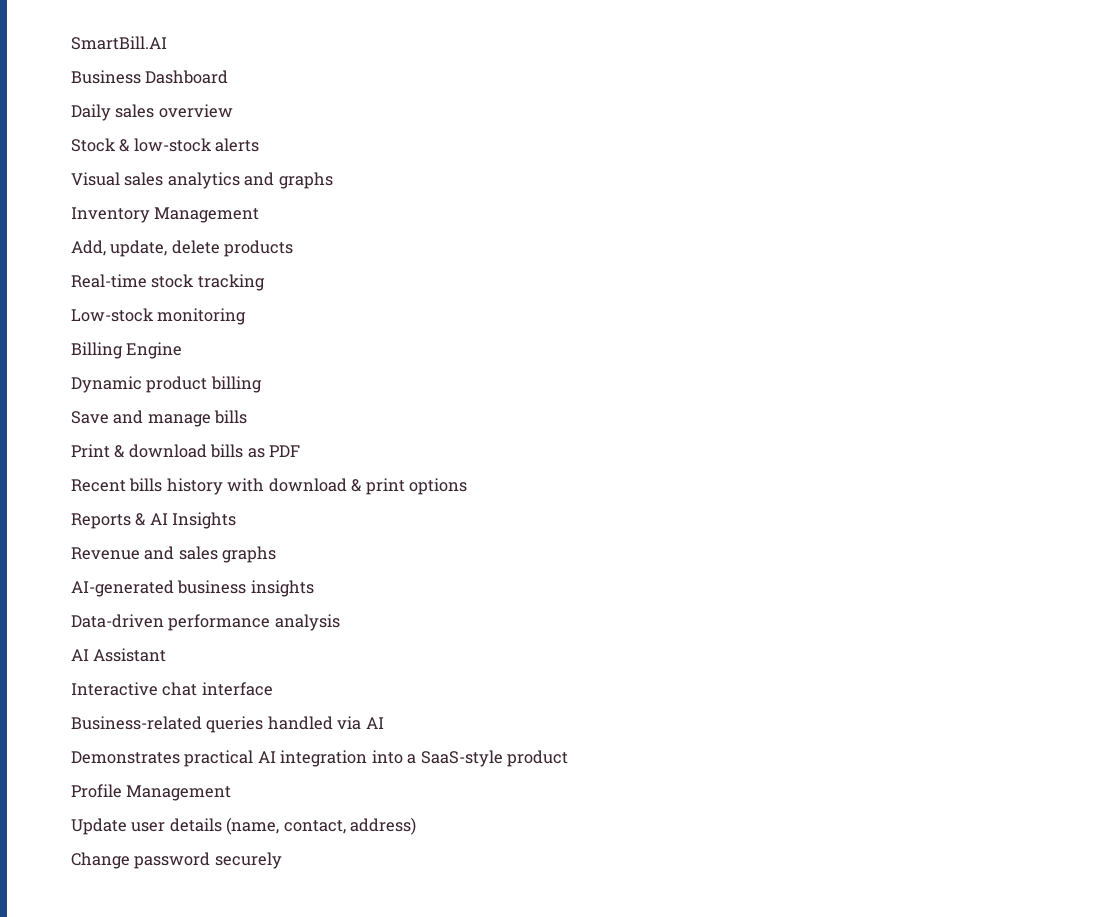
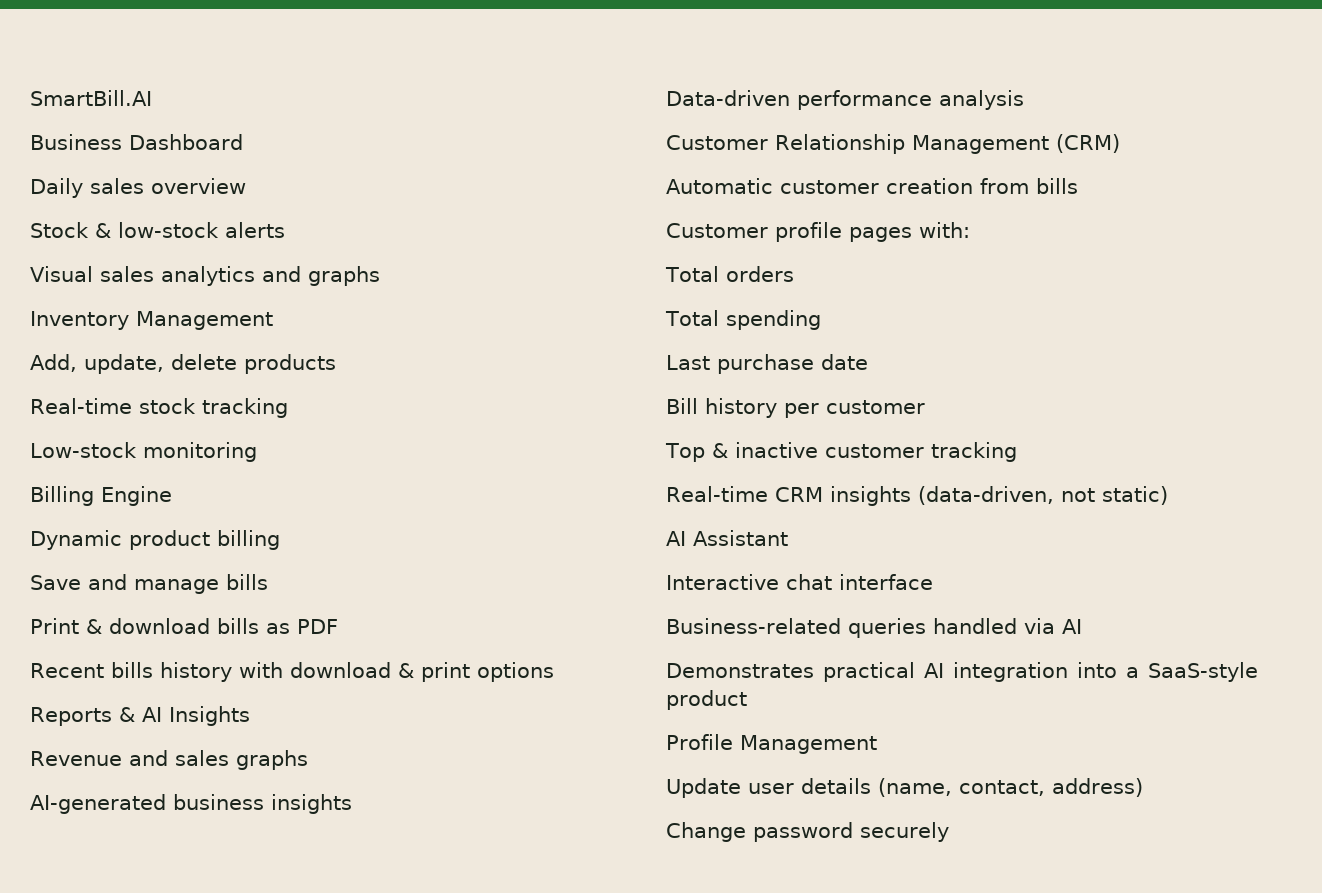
(340, 622) none -> [666,134,1120,154] [666,178,1078,194] [666,222,970,242] [665,266,794,282] [665,310,821,330] [666,354,868,374] [666,398,925,418] [665,442,1017,462] [666,486,1168,506] // Customer Relationship Management (CRM) // Automatic customer creation from bills // Customer profile pages with: // Total orders // Total spending // Last purchase date // Bill history per customer // Top & inactive customer tracking // Real-time CRM insights (data-driven, not static)

